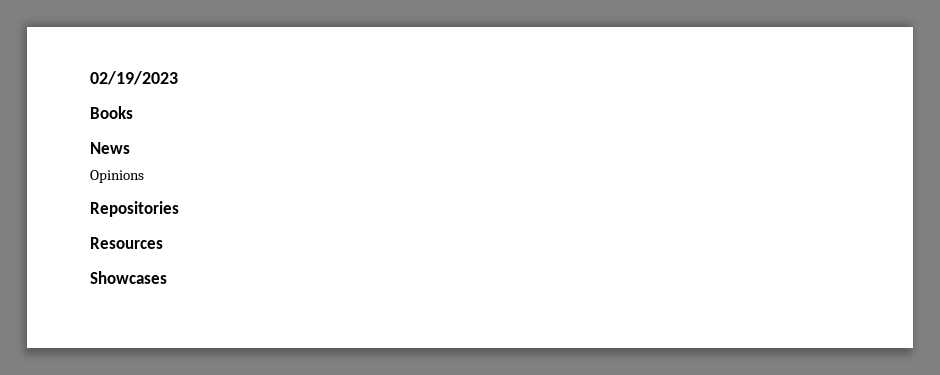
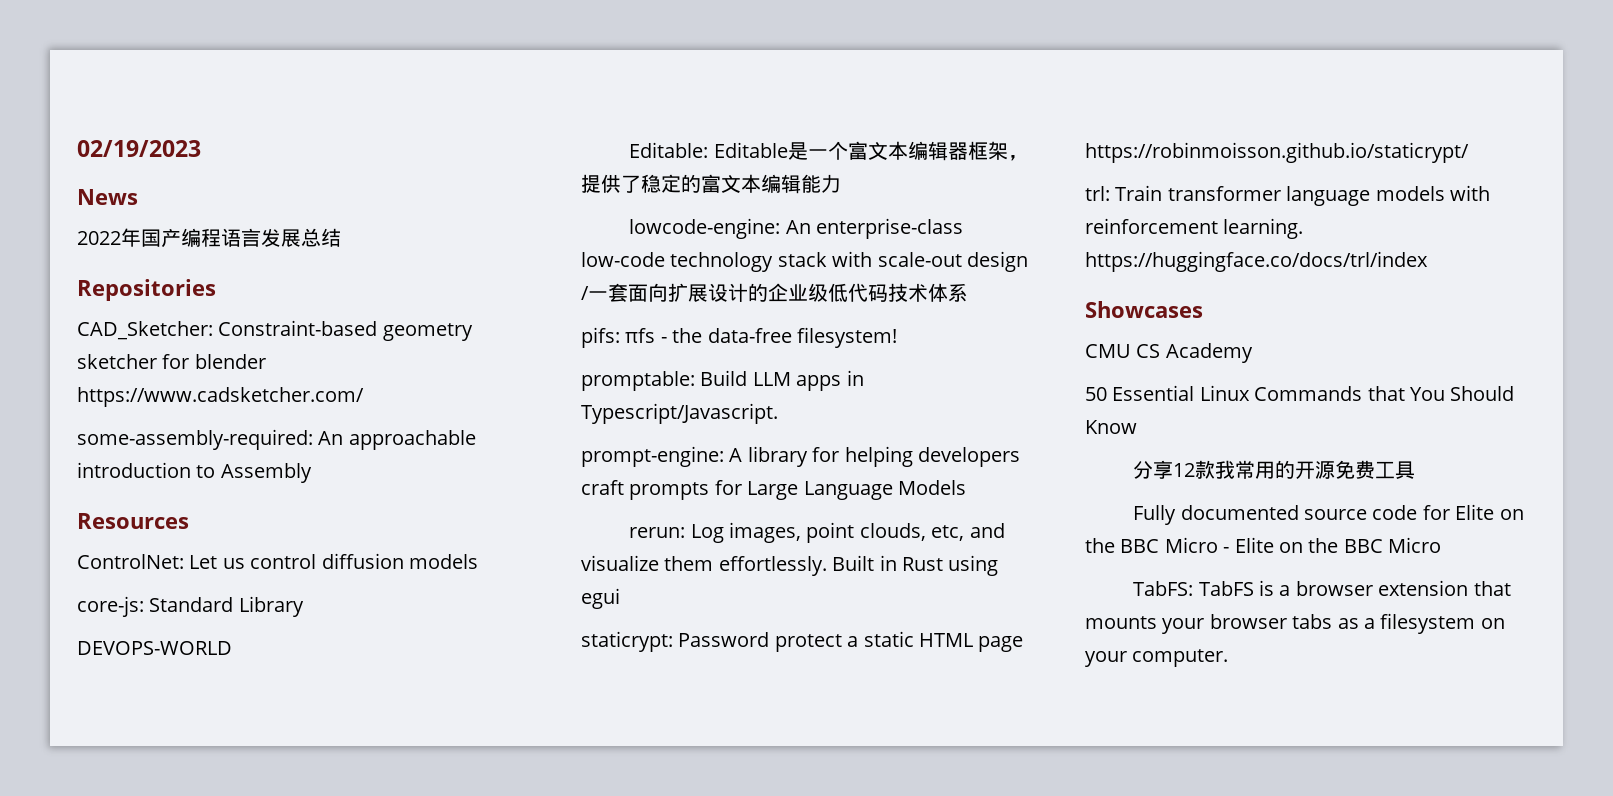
[90,106,133,119] // Books -> (201, 148) none
[90,170,144,183] [90,201,179,217] [90,237,163,249] [90,271,167,284] Opinions // Repositories // Resources // Showcases -> [77,228,341,247] [77,279,216,301] [77,320,473,341] [77,354,266,369] [77,387,364,407] [77,429,476,450] [77,462,312,483] [77,513,189,529] [77,553,478,569] [77,596,304,617] [77,641,232,655] [629,141,1028,161] [581,174,841,194] [629,218,964,239] [581,251,1028,272] [581,283,968,302] [581,327,897,348] [581,370,864,391] [581,403,778,424] [581,446,1020,467] [581,480,966,500] [629,522,1005,543] [581,555,999,576] [581,588,620,609] [581,631,1024,652] [1085,142,1469,163] [1085,185,1490,206] [1085,218,1304,239] [1085,251,1428,272] [1085,301,1203,318] [1085,343,1253,363] [1085,385,1515,401] [1085,420,1137,434] [1133,460,1416,479] [1133,504,1524,525] [1085,537,1442,553] [1133,580,1511,596] [1085,613,1505,634] [1085,649,1229,667] 2022年国产编程语言发展总结 // Repositories // CAD_Sketcher: Constraint-based geometry sketcher for blender https://www.cadsketcher.com/ // some-assembly-required: An approachable introduction to Assembly // Resources // ControlNet: Let us control diffusion models // core-js: Standard Library // DEVOPS-WORLD // Editable: Editable是一个富文本编辑器框架，提供了稳定的富文本编辑能力 // lowcode-engine: An enterprise-class low-code technology stack with scale-out design /一套面向扩展设计的企业级低代码技术体系 // pifs: πfs - the data-free filesystem! // promptable: Build LLM apps in Typescript/Javascript. // prompt-engine: A library for helping developers craft prompts for Large Language Models // rerun: Log images, point clouds, etc, and visualize them effortlessly. Built in Rust using egui // staticrypt: Password protect a static HTML page https://robinmoisson.github.io/staticrypt/ // trl: Train transformer language models with reinforcement learning. https://huggingface.co/docs/trl/index // Showcases // CMU CS Academy // 50 Essential Linux Commands that You Should Know // 分享12款我常用的开源免费工具 // Fully documented source code for Elite on the BBC Micro - Elite on the BBC Micro // TabFS: TabFS is a browser extension that mounts your browser tabs as a filesystem on your computer.

